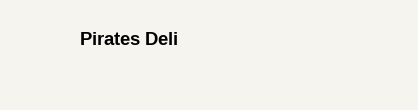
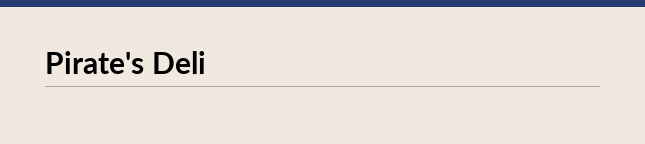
[80,32,140,45] Pirates -> [45,51,144,74] Pirate's

